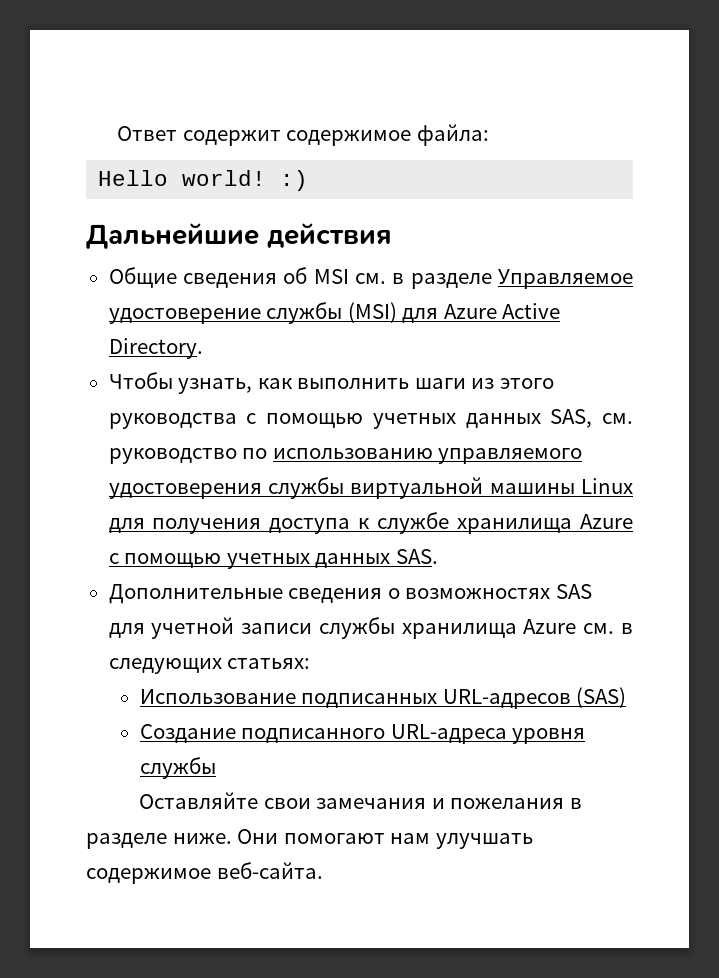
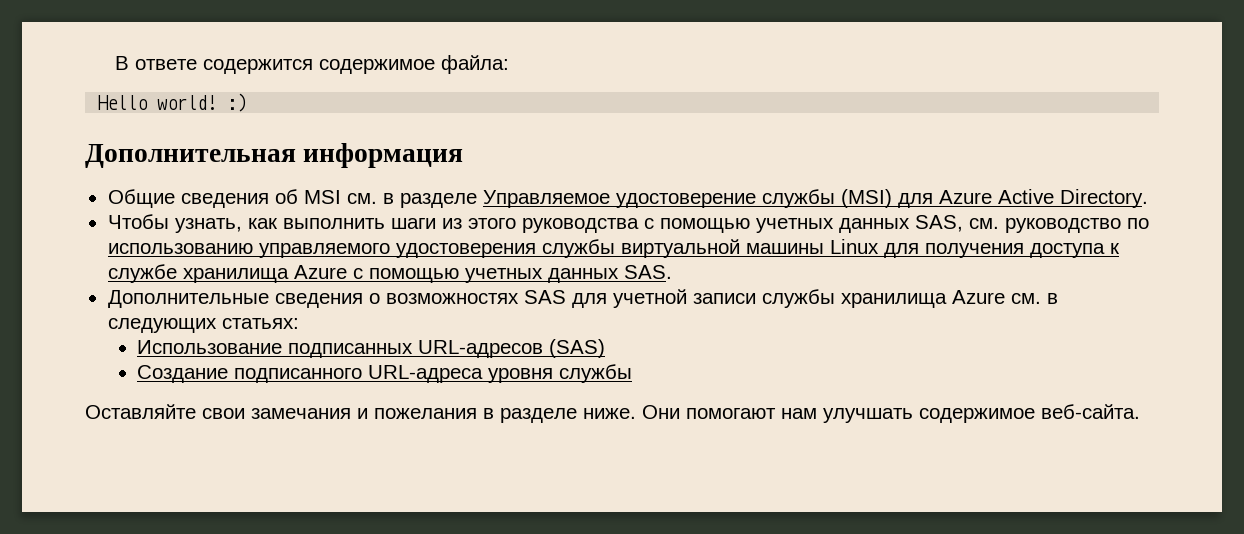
[117,126,281,146] Ответ содержит -> [114,56,313,74] В ответе содержится
[86,223,392,249] Дальнейшие действия -> [85,143,464,168] Дополнительная информация

